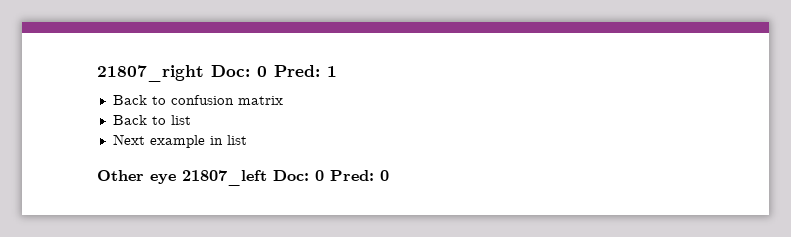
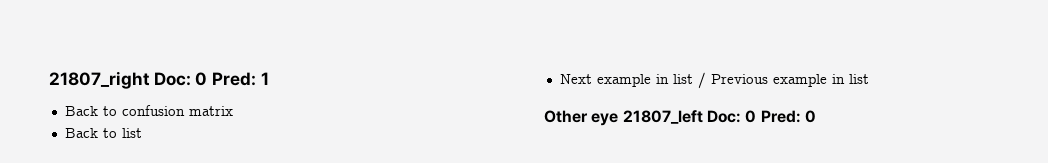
(247, 140) none -> [697,72,869,89] / Previous example in list

